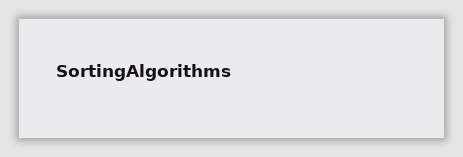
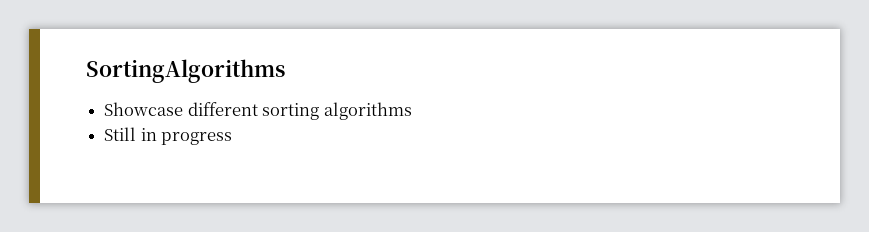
(231, 72) none -> [104,102,412,120] [104,127,233,145] // Showcase different sorting algorithms // Still in progress

